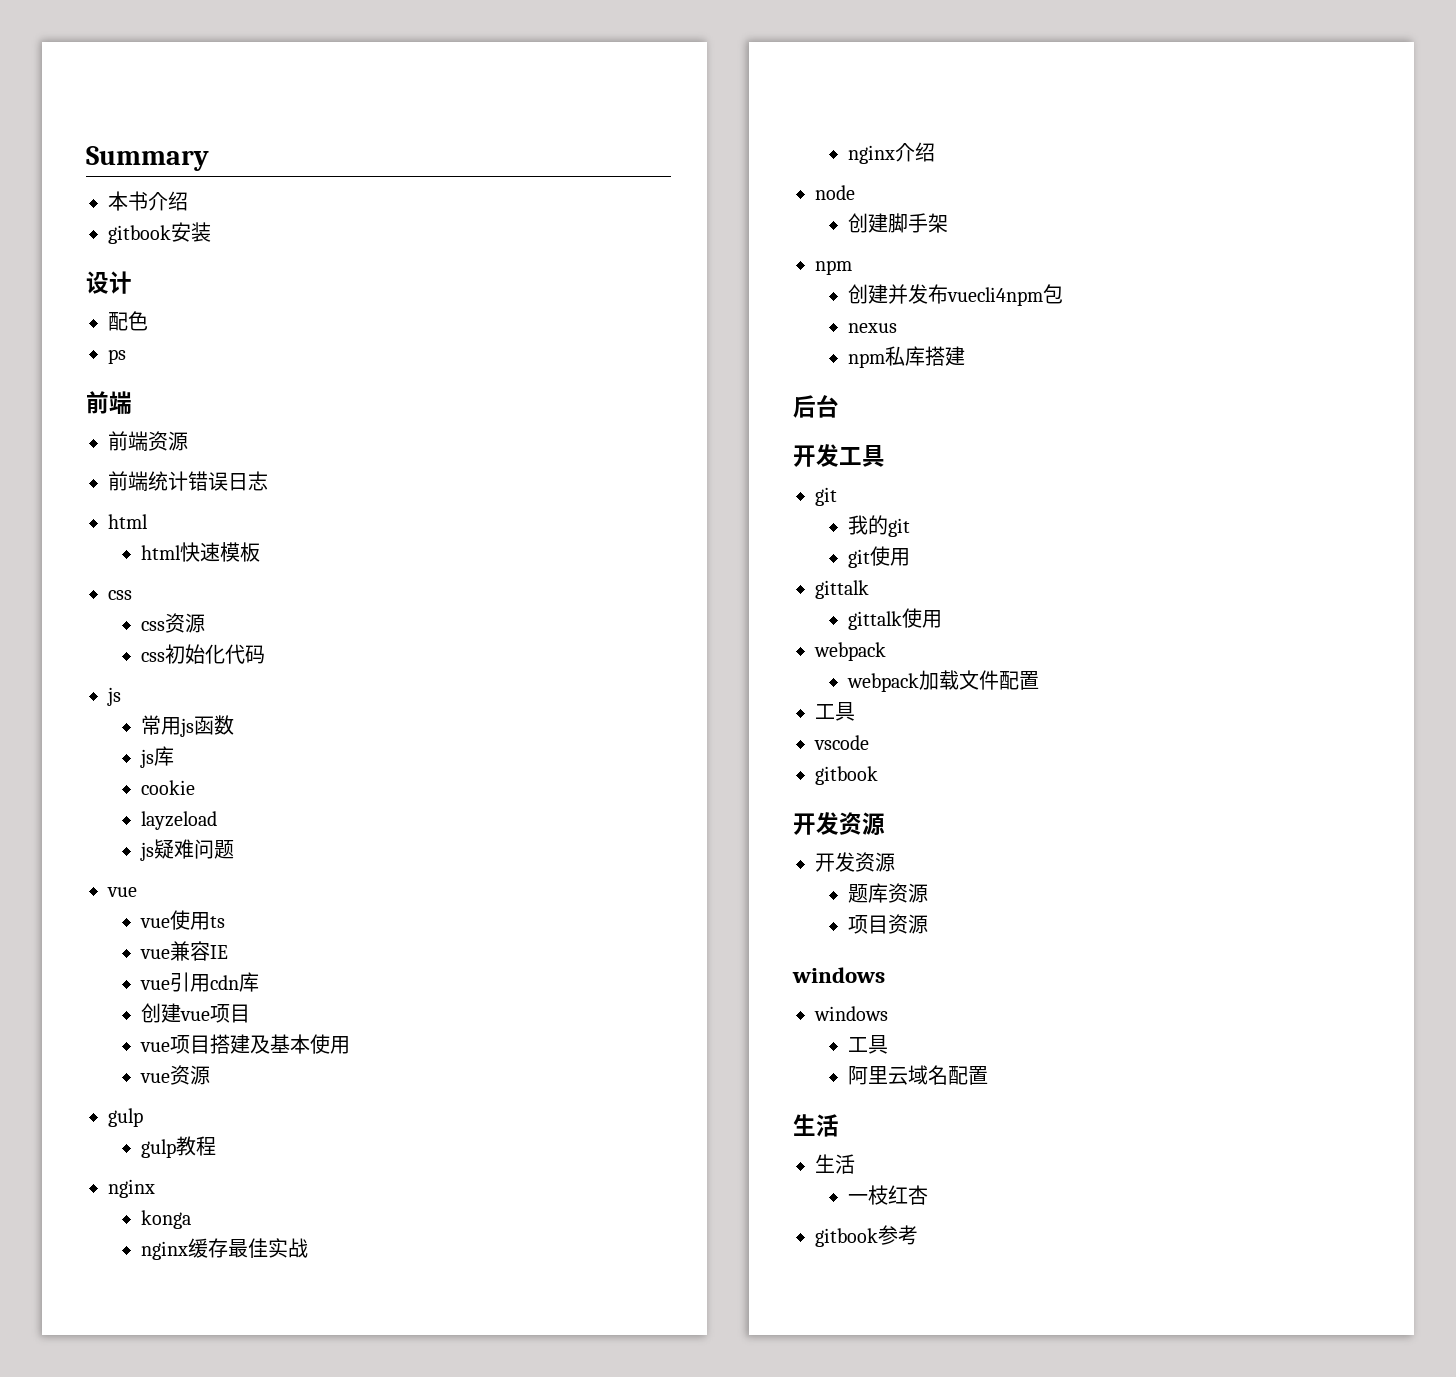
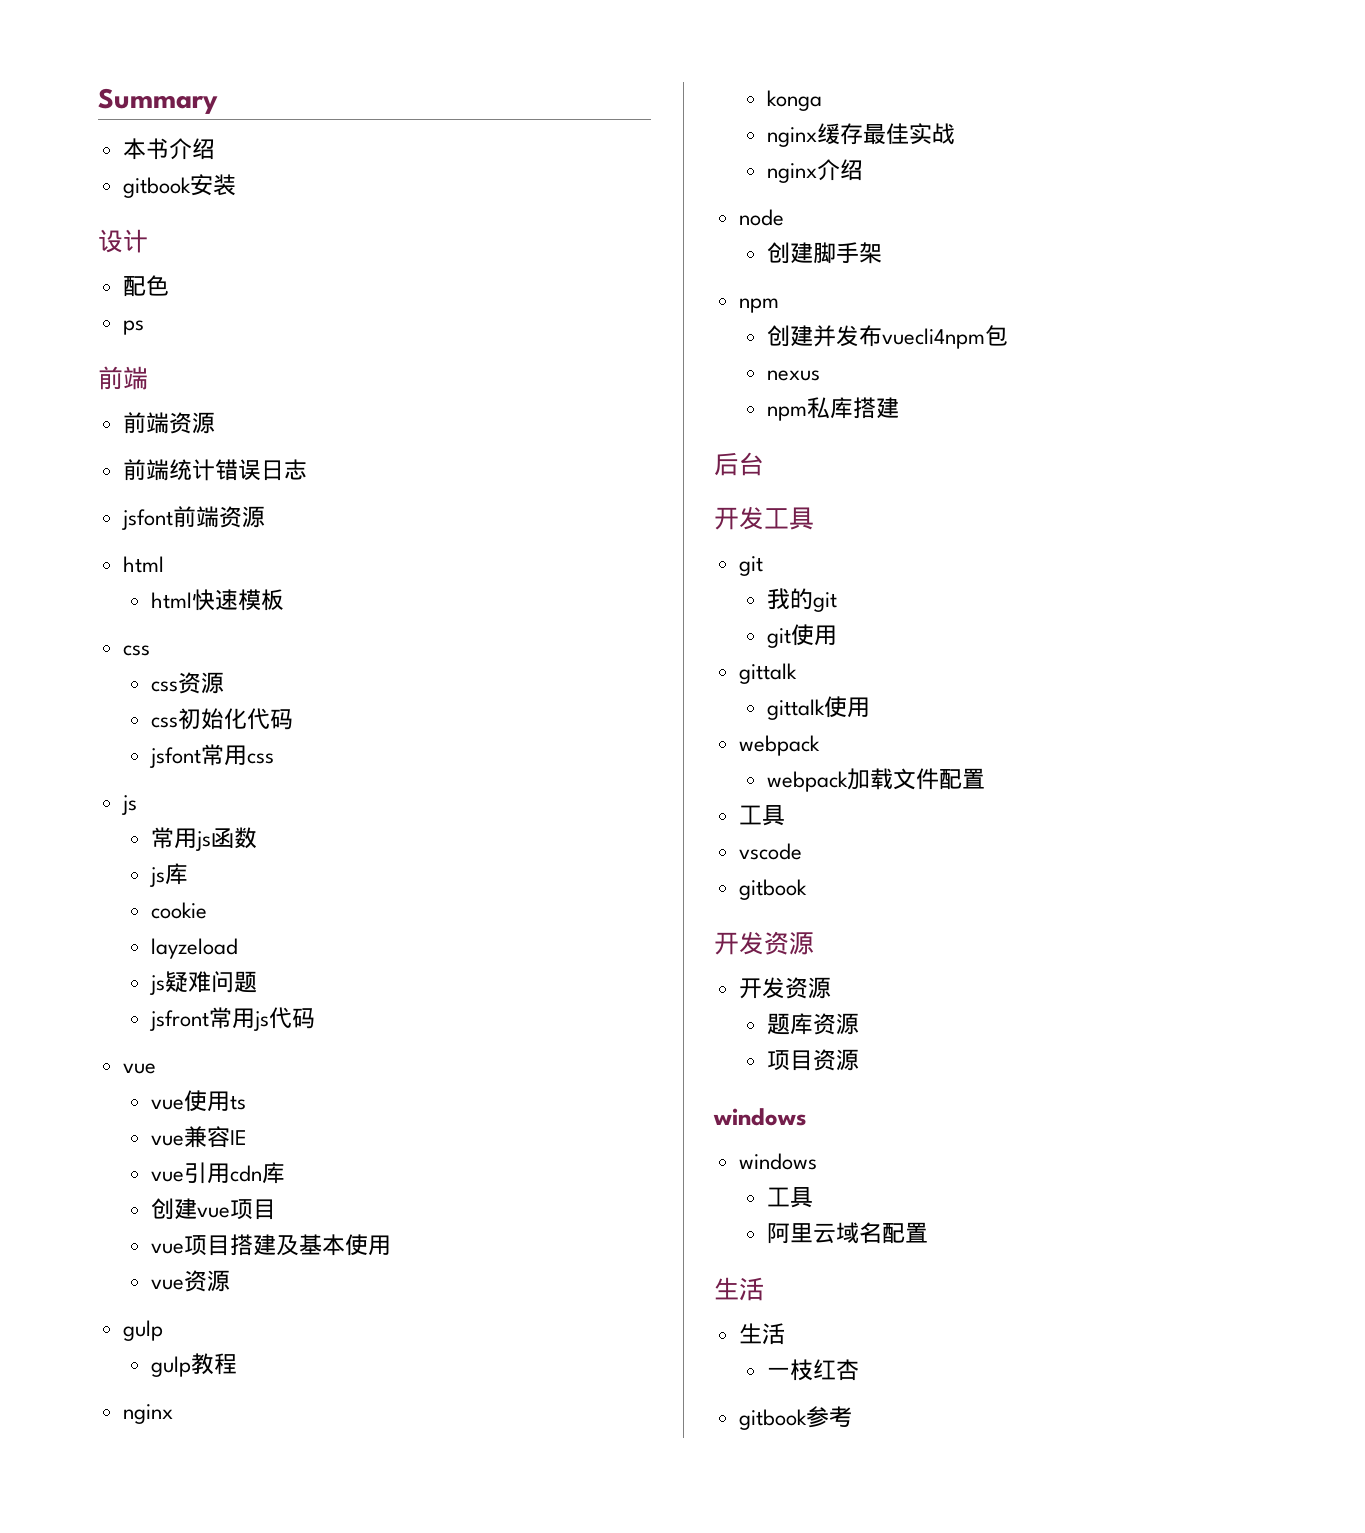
(268, 481) none -> [120,506,265,530] // jsfont前端资源
(266, 654) none -> [148,744,274,768] // jsfont常用css
(235, 849) none -> [148,1007,315,1031] // jsfront常用js代码

